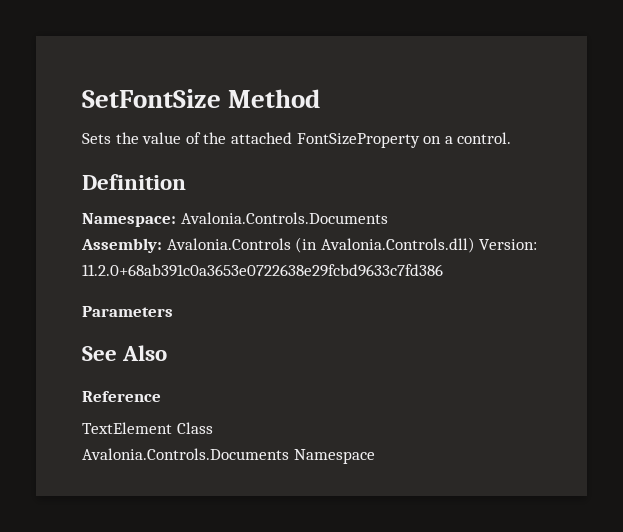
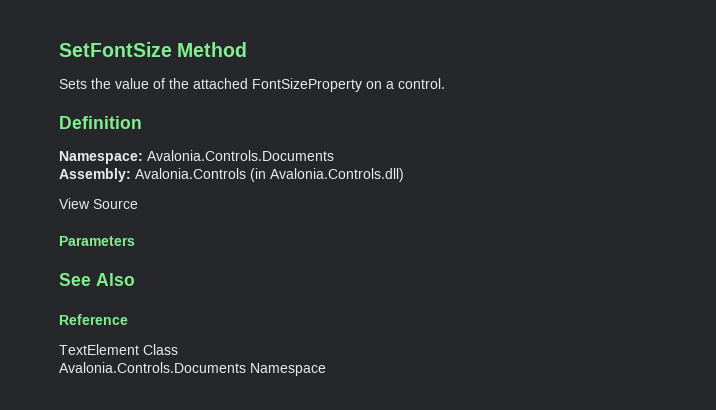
[479,239,538,250] [82,264,443,277] Version: 11.2.0+68ab391c0a3653e0722638e29fcbd9633c7fd386 -> [59,198,138,209] // View Source

